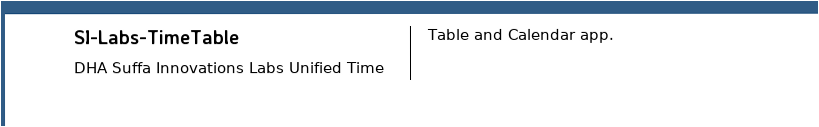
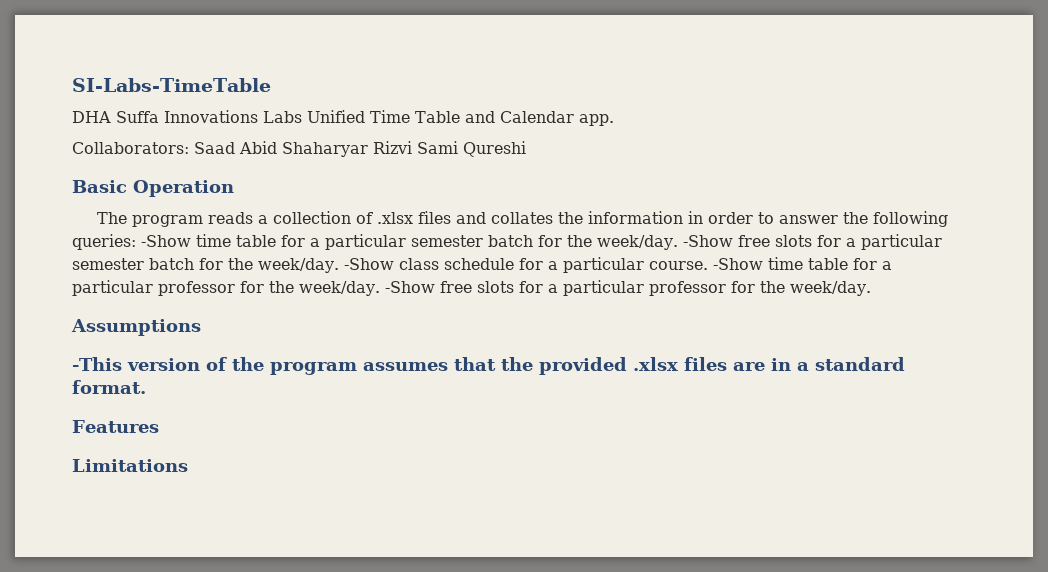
(614, 37) none -> [72,141,526,157] [72,180,234,197] [97,211,949,227] [72,234,942,250] [72,257,892,273] [72,280,871,296] [71,319,201,336] [72,357,905,375] [72,380,146,394] [72,420,159,433] [72,459,188,472] // Collaborators: Saad Abid Shaharyar Rizvi Sami Qureshi // Basic Operation // The program reads a collection of .xlsx files and collates the information in order to answer the following queries: -Show time table for a particular semester batch for the week/day. -Show free slots for a particular semester batch for the week/day. -Show class schedule for a particular course. -Show time table for a particular professor for the week/day. -Show free slots for a particular professor for the week/day. // Assumptions // -This version of the program assumes that the provided .xlsx files are in a standard format. // Features // Limitations

